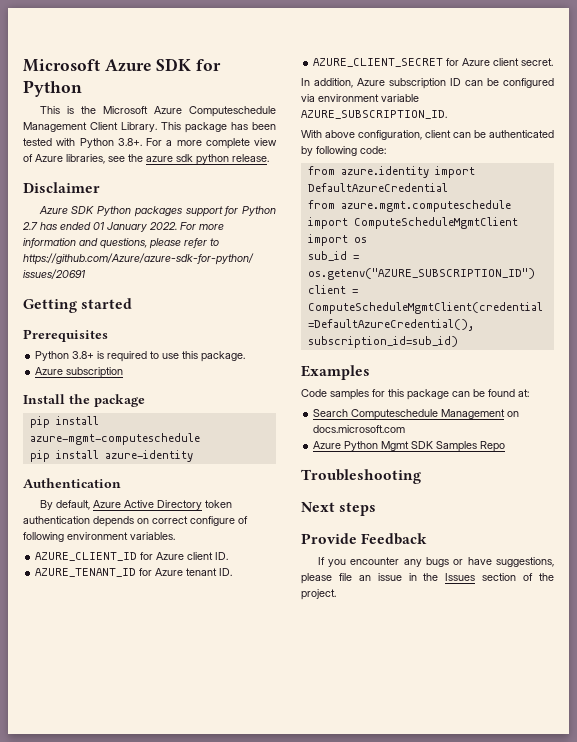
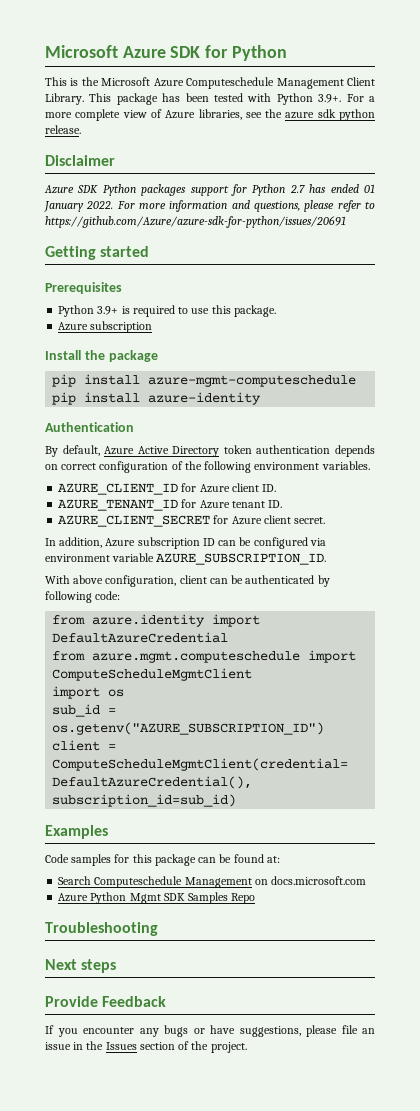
[117,138,142,146] 3.8+. -> [318,94,342,103] 3.9+.
[72,351,95,359] 3.8+ -> [97,306,119,315] 3.9+
[190,516,248,526] configure of -> [99,461,202,473] configuration of the

